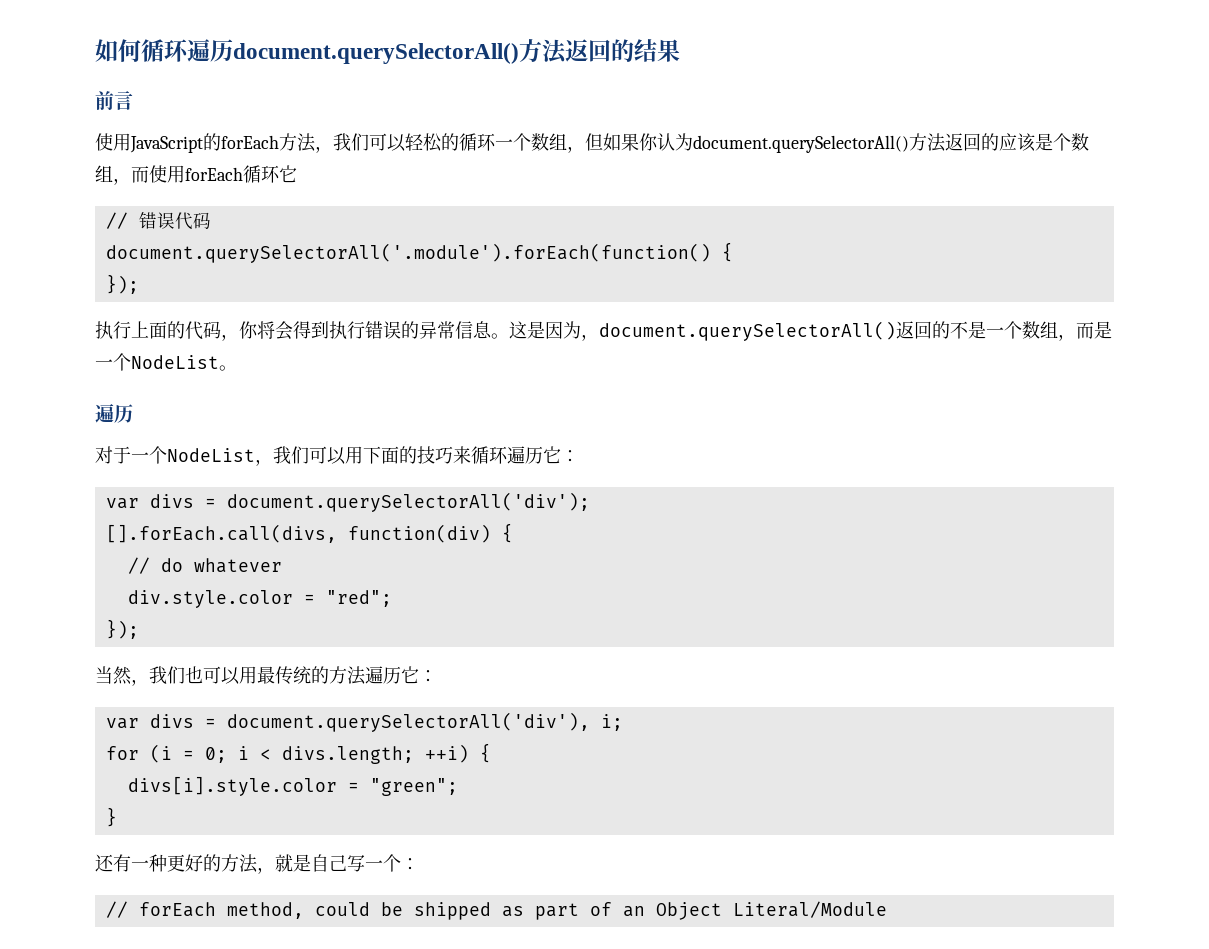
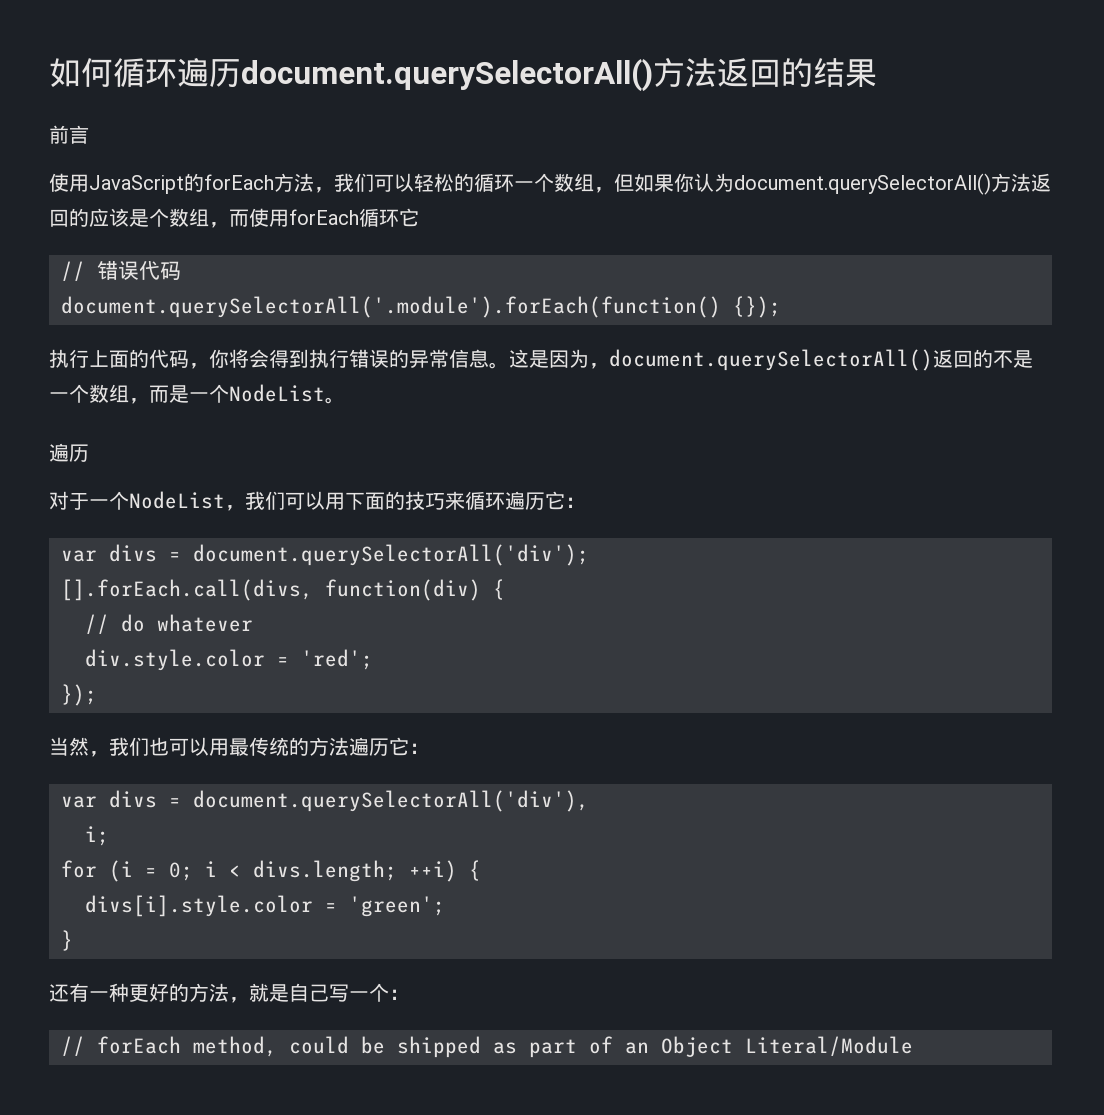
[721,242,733,262] [105,274,139,294] { // }); -> [733,296,781,318] {});
[325,590,392,607] "red"; -> [301,649,373,670] 'red';
(590, 722) none -> (589, 801) //
[369,778,458,796] "green"; -> [349,896,445,917] 'green';

